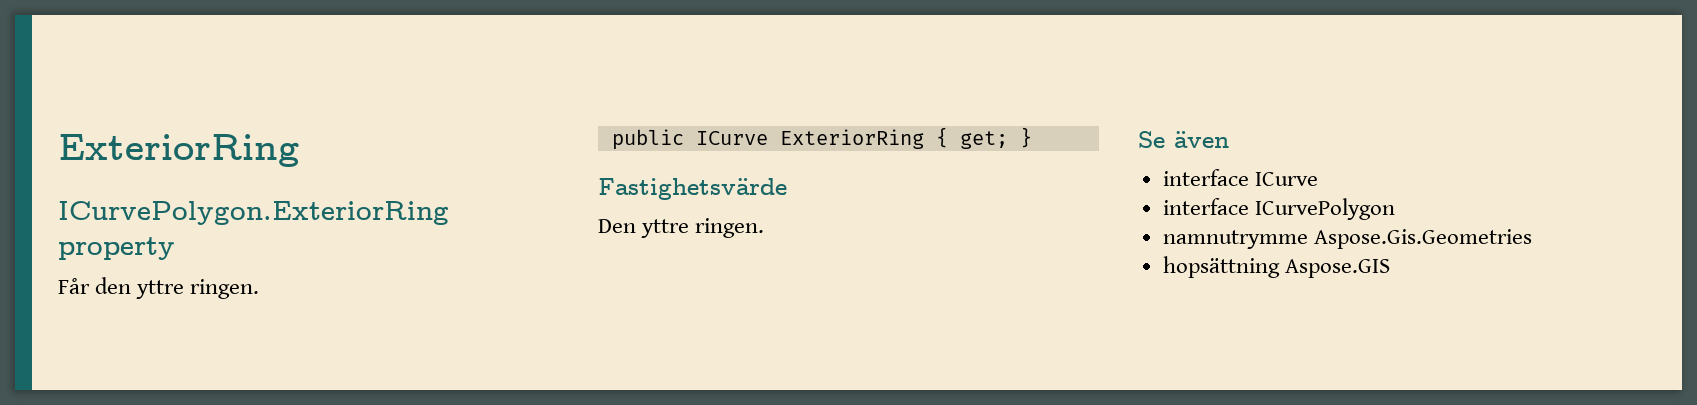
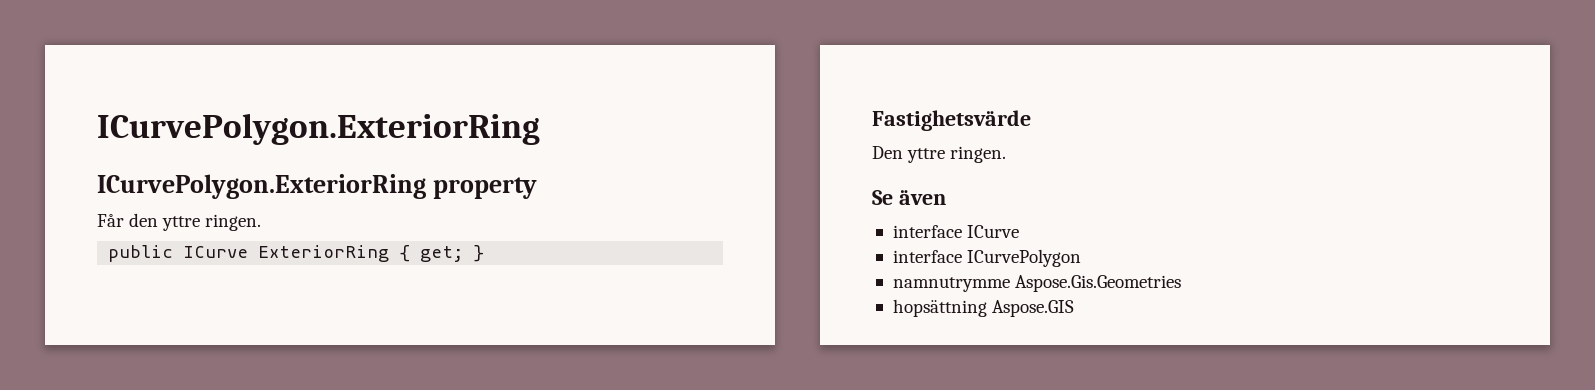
[58,134,299,167] ExteriorRing -> [97,113,540,145] ICurvePolygon.ExteriorRing

